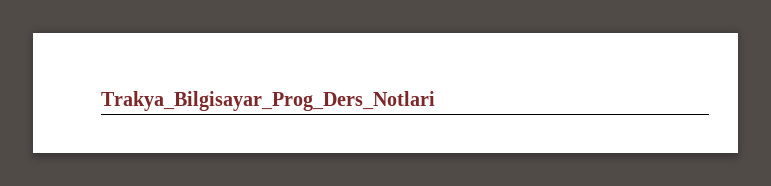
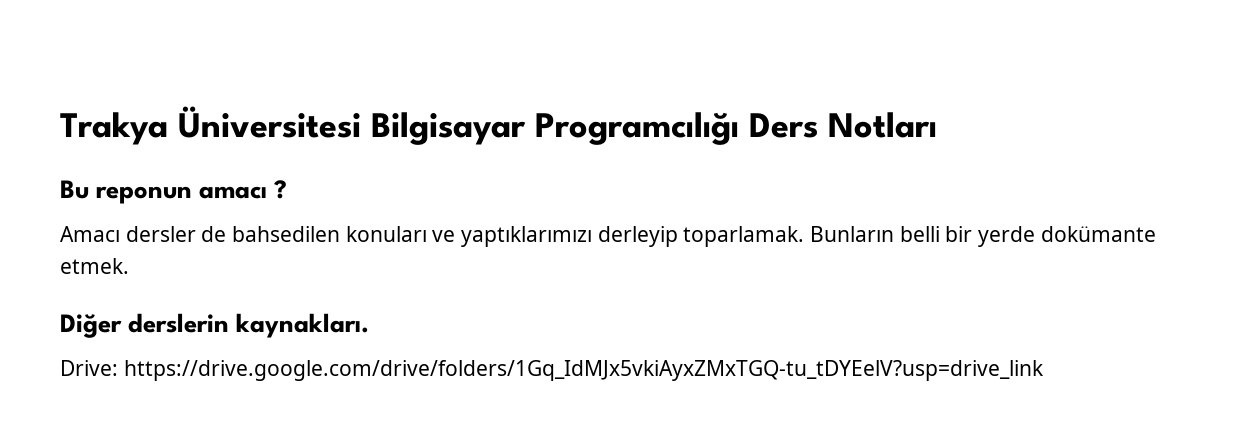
[101,91,435,111] Trakya_Bilgisayar_Prog_Ders_Notlari -> [60,106,937,145] [60,180,288,204] [60,226,1156,247] [60,258,129,274] [60,313,370,338] [60,360,1044,381] Trakya Üniversitesi Bilgisayar Programcılığı Ders Notları // Bu reponun amacı ? // Amacı dersler de bahsedilen konuları ve yaptıklarımızı derleyip toparlamak. Bunların belli bir yerde dokümante etmek. // Diğer derslerin kaynakları. // Drive: https://drive.google.com/drive/folders/1Gq_IdMJx5vkiAyxZMxTGQ-tu_tDYEelV?usp=drive_link

